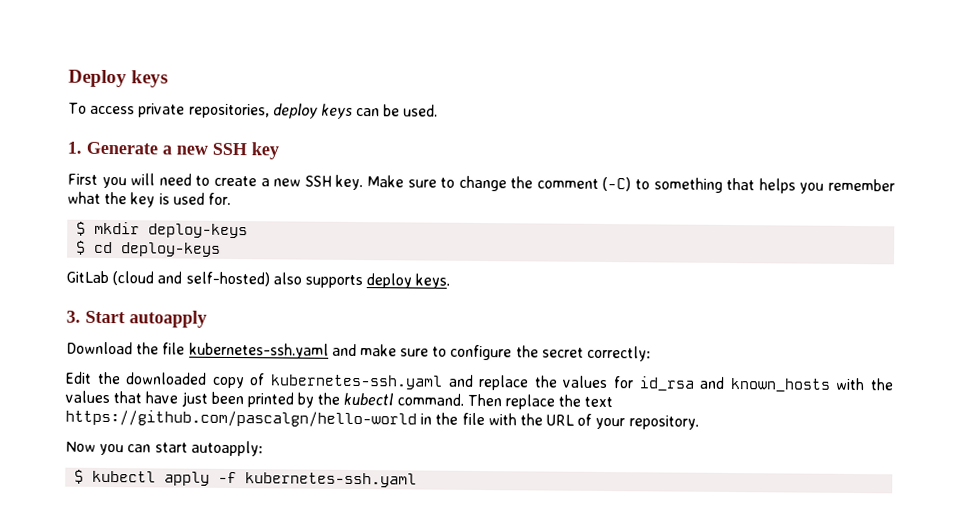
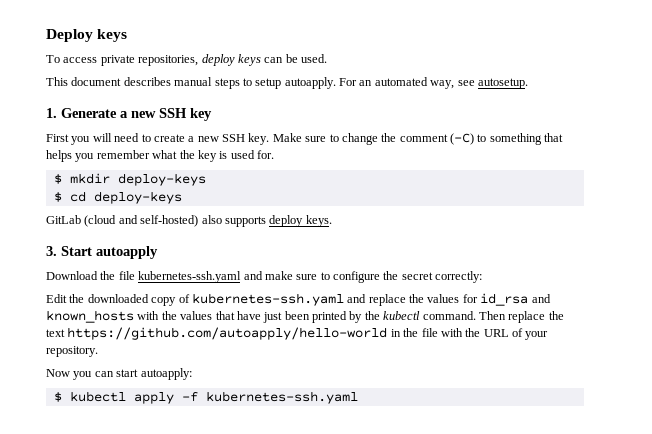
(439, 110) none -> [46,77,528,89] // This document describes manual steps to setup autoapply. For an automated way, see autosetup.
[65,409,417,428] https://github.com/pascalgn/hello-world -> [67,327,388,340] https://github.com/autoapply/hello-world

